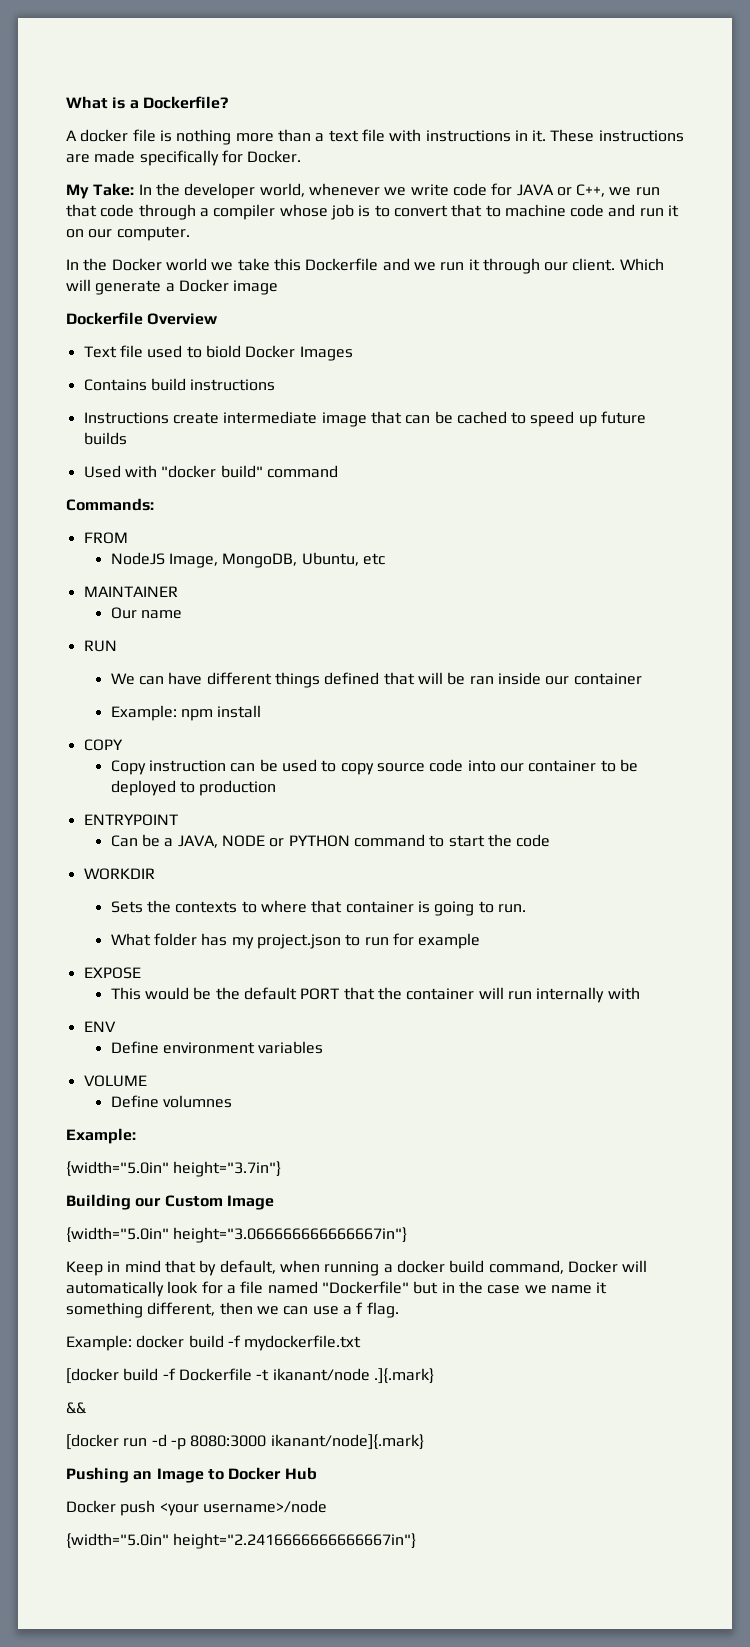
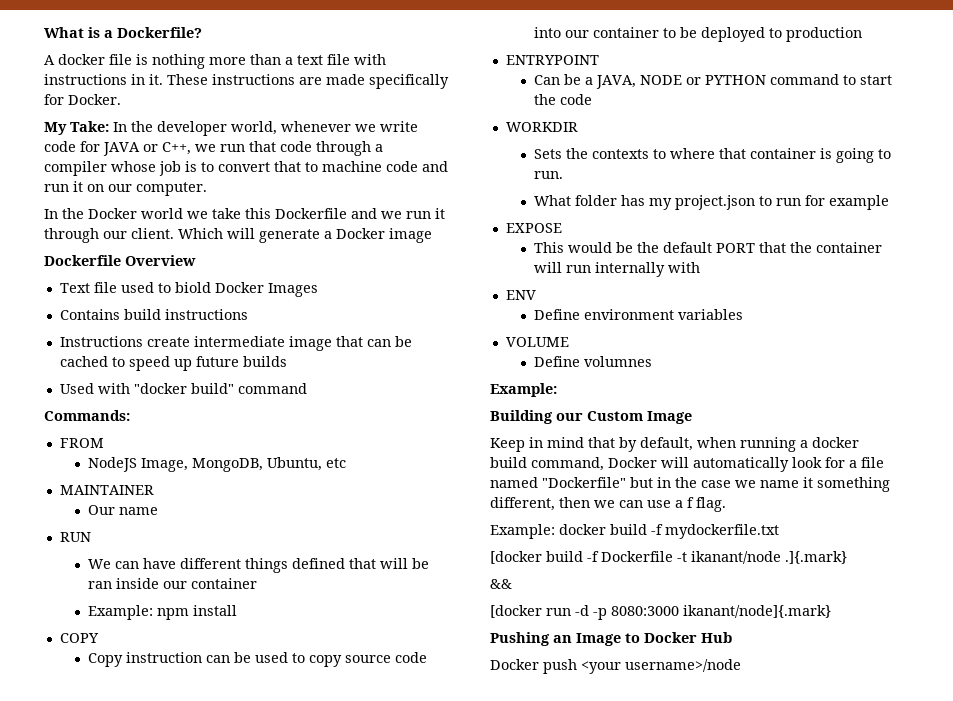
[66,1161,282,1177] // {width="5.0in" height="3.7in"} -> (557, 390) none
[66,1227,408,1243] // {width="5.0in" height="3.066666666666667in"} -> (692, 417) none
[66,1533,417,1549] // {width="5.0in" height="2.2416666666666667in"} -> (741, 665) none

